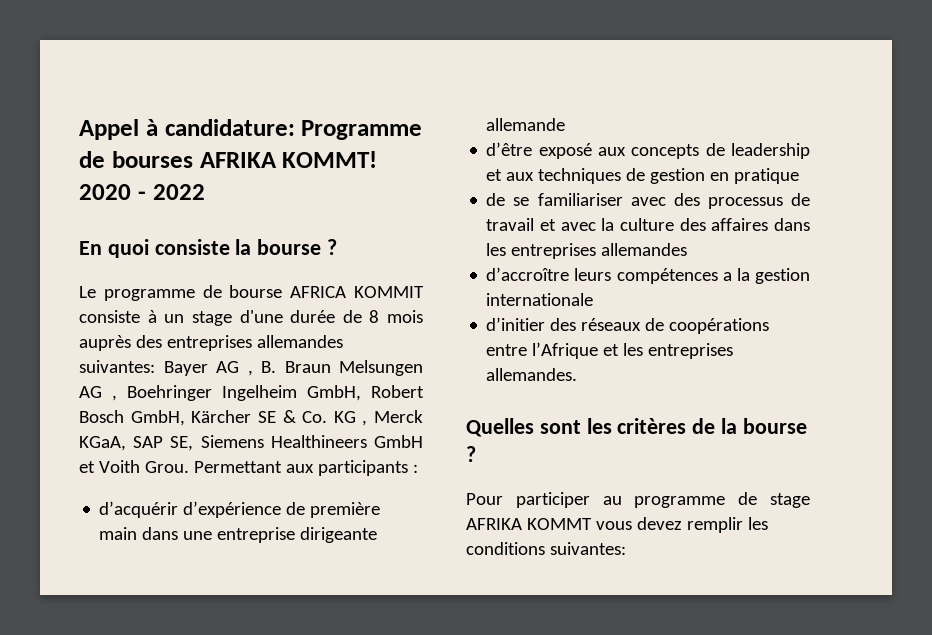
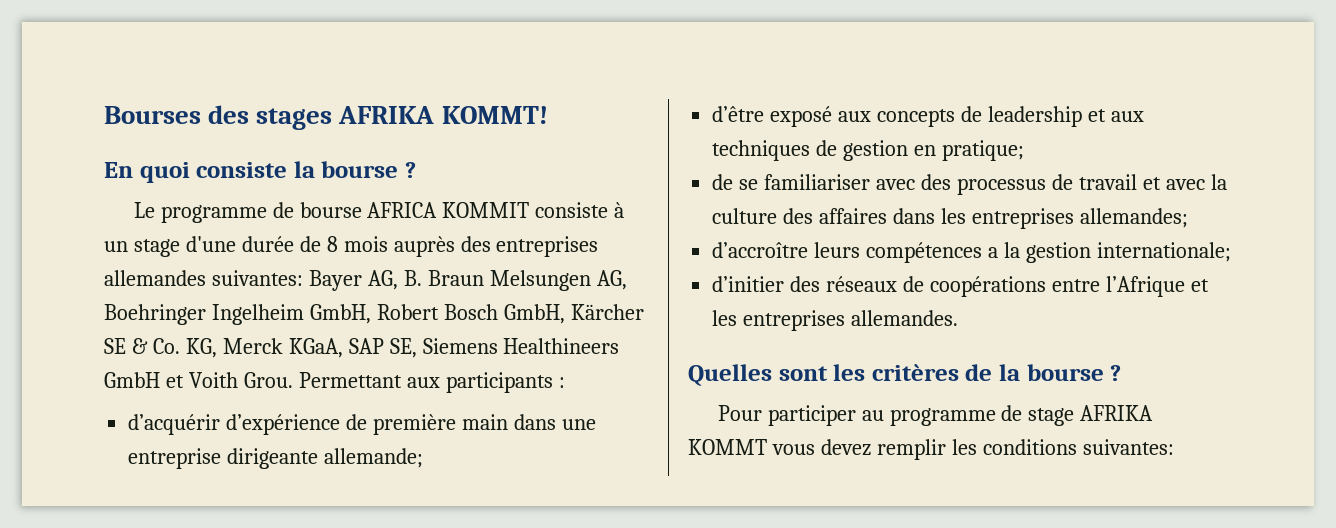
[79,119,423,140] [79,151,193,168] Appel à candidature: Programme de bourses -> [104,105,333,130] Bourses des stages
[79,184,205,200] 2020 - 2022 -> (548, 115) none
[216,361,253,376] AG , -> [367,270,398,290] AG,
[79,386,117,401] AG , -> [596,270,627,290] AG,
[333,411,368,426] KG , -> [185,338,217,358] KG,
[486,118,566,131] allemande -> [324,448,424,468] allemande;
[734,168,800,184] pratique -> [941,140,1024,161] pratique;
[601,243,688,256] allemandes -> [1079,208,1188,228] allemandes;
[486,293,594,306] internationale -> [1096,242,1231,262] internationale;

